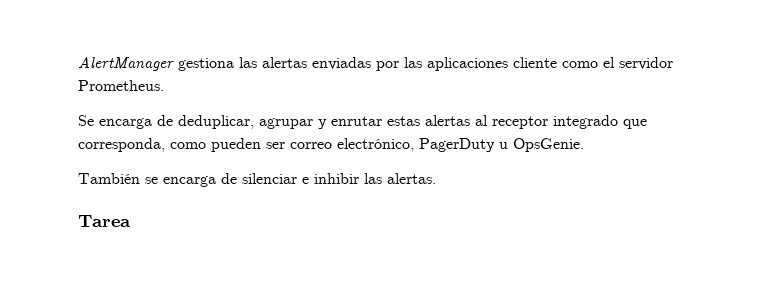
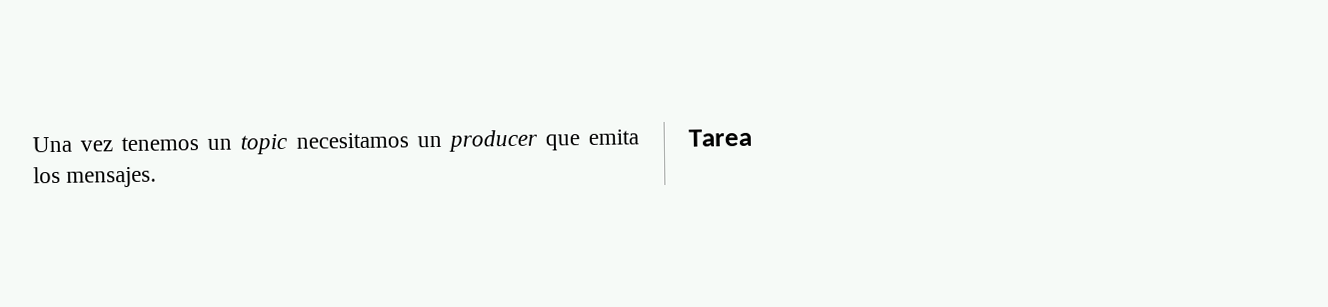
[78,56,673,71] [78,80,164,91] [78,115,647,129] [78,138,584,152] [78,173,436,187] AlertManager gestiona las alertas enviadas por las aplicaciones cliente como el servidor Prometheus. // Se encarga de deduplicar, agrupar y enrutar estas alertas al receptor integrado que corresponda, como pueden ser correo electrónico, PagerDuty u OpsGenie. // También se encarga de silenciar e inhibir las alertas. -> [32,129,639,155] [33,166,158,188] Una vez tenemos un topic necesitamos un producer que emita los mensajes.

